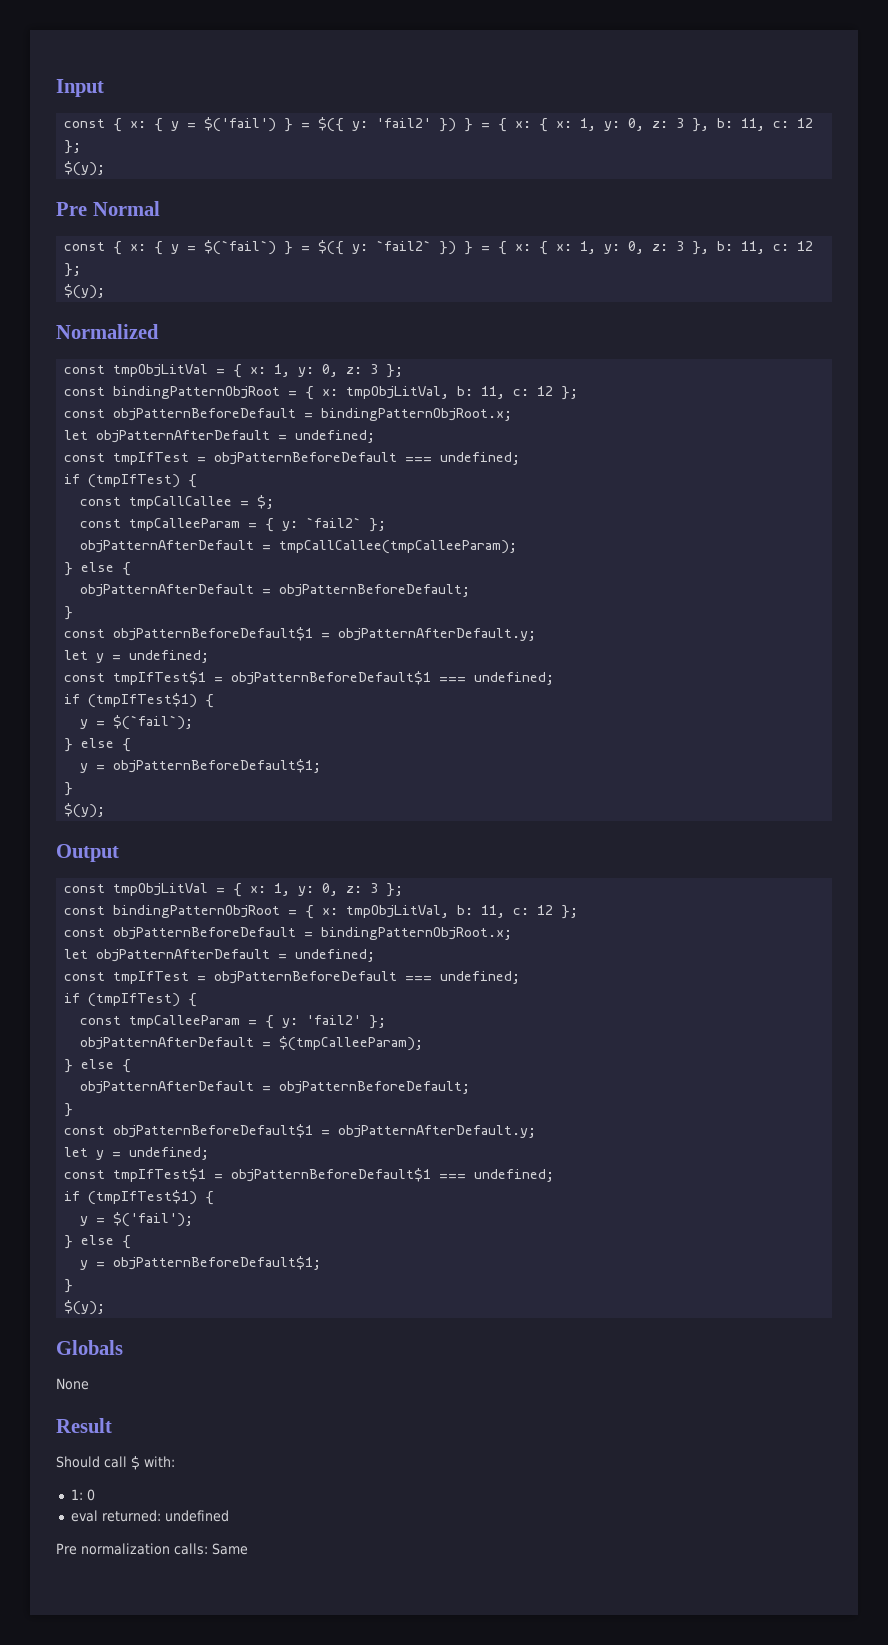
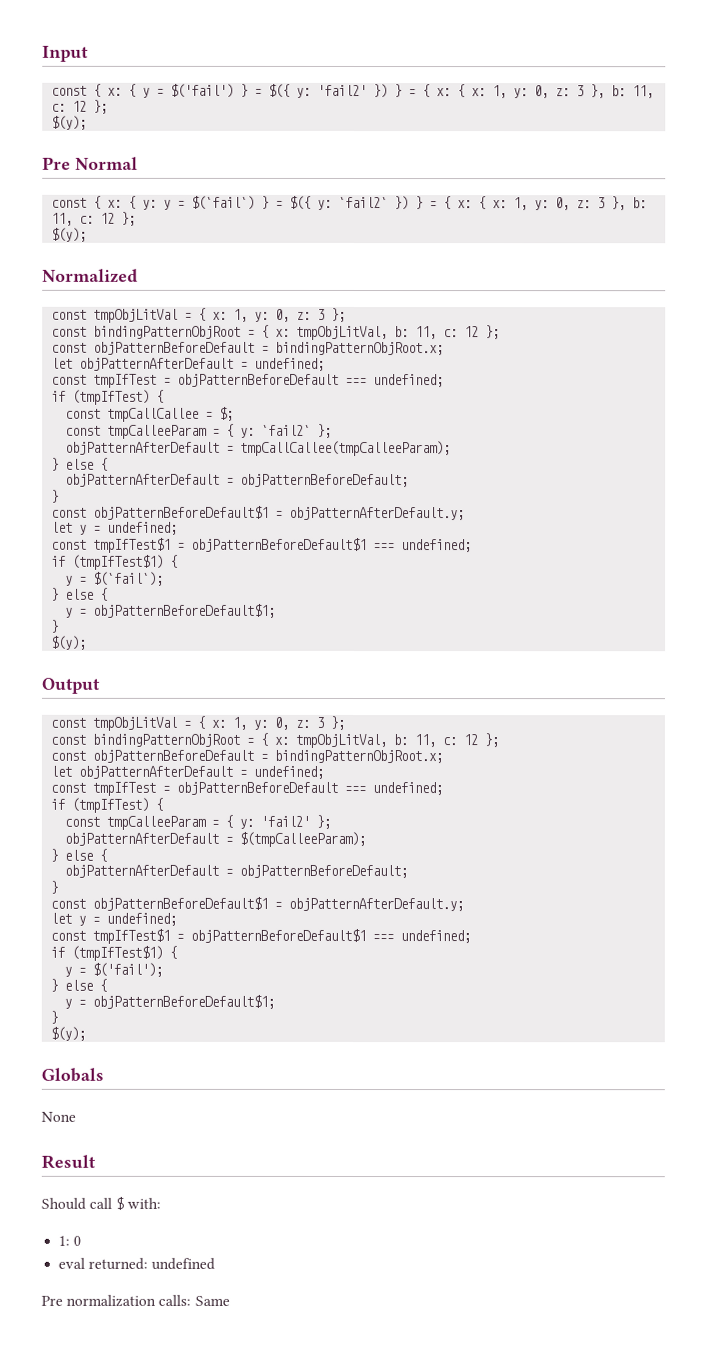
(164, 248) none -> [142,199,158,210] y:

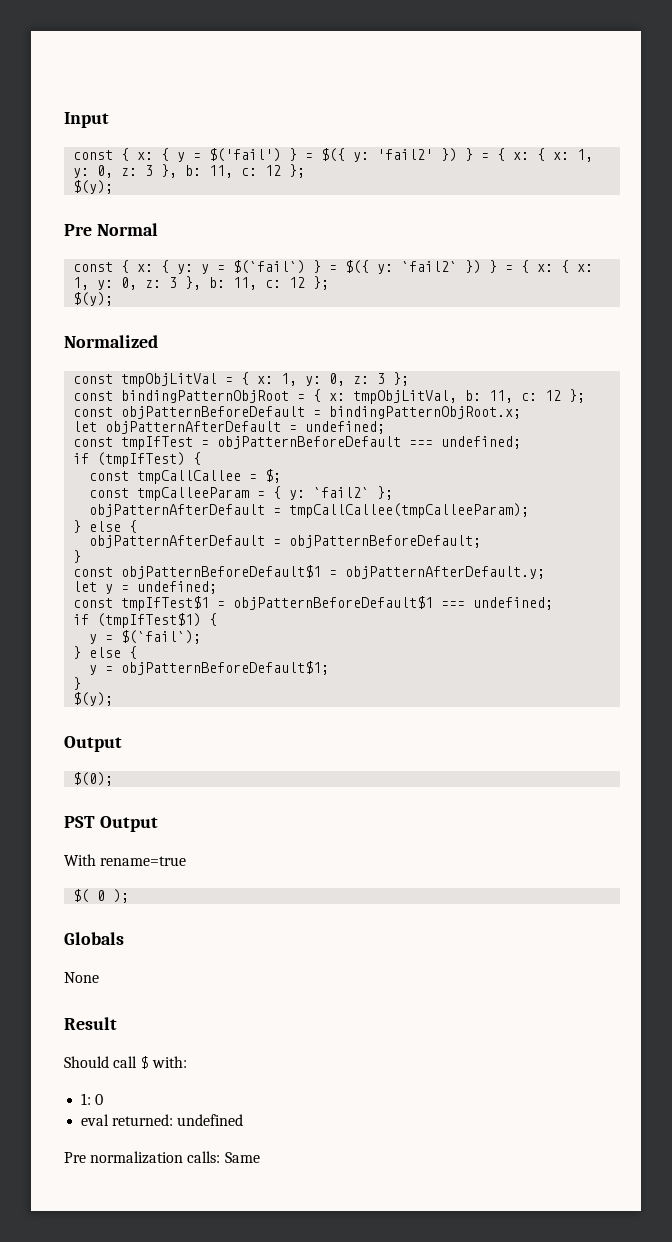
[50,715,346,731] [50,732,500,749] [50,749,444,764] [50,765,325,779] [50,781,444,796] [50,797,164,813] [64,814,332,830] [64,831,367,848] [50,848,108,862] [64,864,409,879] [50,880,59,894] [50,896,465,912] [50,912,178,926] [50,928,472,944] [50,945,178,961] [64,962,164,977] [50,978,108,992] [64,994,276,1009] [50,1010,59,1024] [50,1026,87,1041] const tmpObjLitVal = { x: 1, y: 0, z: 3 }; // const bindingPatternObjRoot = { x: tmpObjLitVal, b: 11, c: 12 }; // const objPatternBeforeDefault = bindingPatternObjRoot.x; // let objPatternAfterDefault = undefined; // const tmpIfTest = objPatternBeforeDefault === undefined; // if (tmpIfTest) { // const tmpCalleeParam = { y: 'fail2' }; // objPatternAfterDefault = $(tmpCalleeParam); // } else { // objPatternAfterDefault = objPatternBeforeDefault; // } // const objPatternBeforeDefault$1 = objPatternAfterDefault.y; // let y = undefined; // const tmpIfTest$1 = objPatternBeforeDefault$1 === undefined; // if (tmpIfTest$1) { // y = $('fail'); // } else { // y = objPatternBeforeDefault$1; // } // $(y); -> [73,772,114,786] [64,816,158,832] [64,854,187,866] [73,889,130,903] $(0); // PST Output // With rename=true // $( 0 );

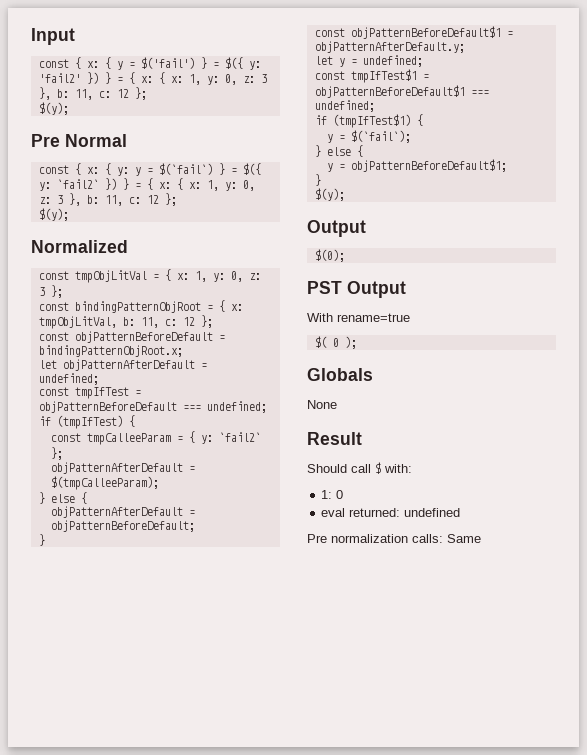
[89,469,282,484] // const tmpCallCallee = $; -> (135, 421) none
[289,503,530,518] tmpCallCallee(tmpCalleeParam); -> [50,476,159,490] $(tmpCalleeParam);

